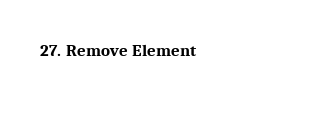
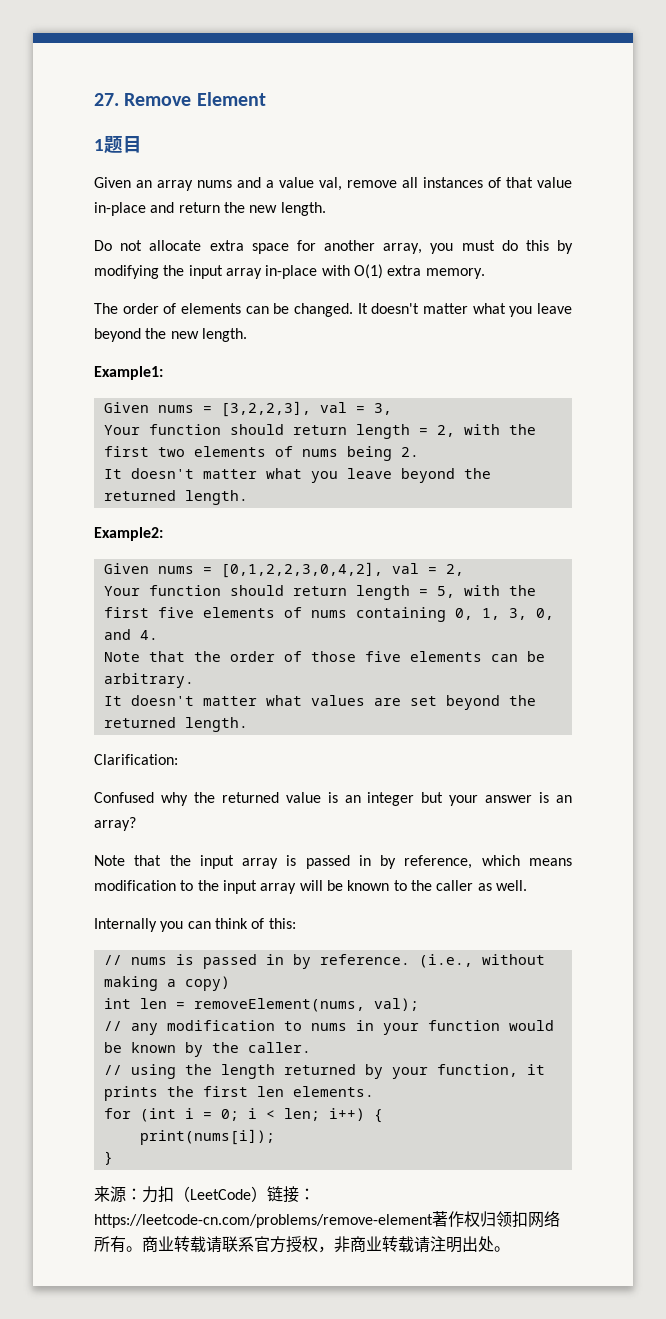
(198, 50) none -> [94,136,142,154] [94,177,572,191] [94,202,326,216] [94,240,574,254] [94,264,485,279] [94,303,573,317] [94,328,247,342] [94,366,163,380] [103,401,392,417] [103,424,536,439] [103,446,419,461] [103,468,491,483] [103,490,248,505] [94,527,163,541] [103,562,464,578] [103,585,536,600] [103,607,554,622] [103,629,158,640] [103,651,545,662] [103,673,194,688] [103,695,536,710] [103,717,248,732] [94,754,178,765] [94,792,572,806] [94,817,136,831] [94,855,572,869] [94,880,527,894] [94,918,296,932] [103,954,545,969] [103,976,230,991] [103,998,419,1012] [103,1020,554,1035] [103,1042,311,1057] [103,1064,545,1079] [103,1086,374,1101] [103,1108,383,1123] [139,1129,275,1145] [103,1151,113,1165] [94,1186,315,1203] [94,1210,560,1228] [94,1236,510,1253] // 1题目 // Given an array nums and a value val, remove all instances of that value in-place and return the new length. // Do not allocate extra space for another array, you must do this by modifying the input array in-place with O(1) extra memory. // The order of elements can be changed. It doesn't matter what you leave beyond the new length. // Example1: // Given nums = [3,2,2,3], val = 3, // Your function should return length = 2, with the first two elements of nums being 2. // It doesn't matter what you leave beyond the returned length. // Example2: // Given nums = [0,1,2,2,3,0,4,2], val = 2, // Your function should return length = 5, with the first five elements of nums containing 0, 1, 3, 0, and 4. // Note that the order of those five elements can be arbitrary. // It doesn't matter what values are set beyond the returned length. // Clarification: // Confused why the returned value is an integer but your answer is an array? // Note that the input array is passed in by reference, which means modification to the input array will be known to the caller as well. // Internally you can think of this: // // nums is passed in by reference. (i.e., without making a copy) // int len = removeElement(nums, val); // // any modification to nums in your function would be known by the caller. // // using the length returned by your function, it prints the first len elements. // for (int i = 0; i < len; i++) { // print(nums[i]); // } // 来源：力扣（LeetCode）链接：https://leetcode-cn.com/problems/remove-element著作权归领扣网络所有。商业转载请联系官方授权，非商业转载请注明出处。

